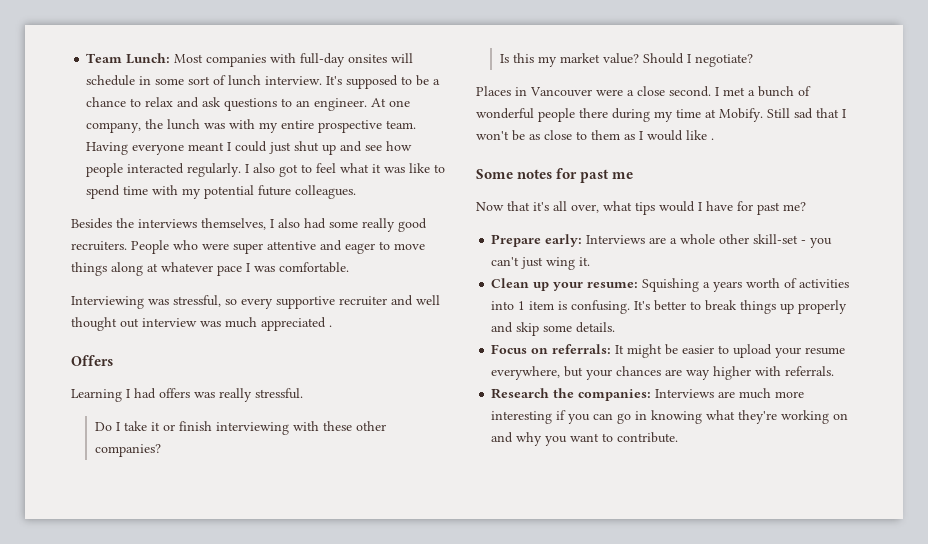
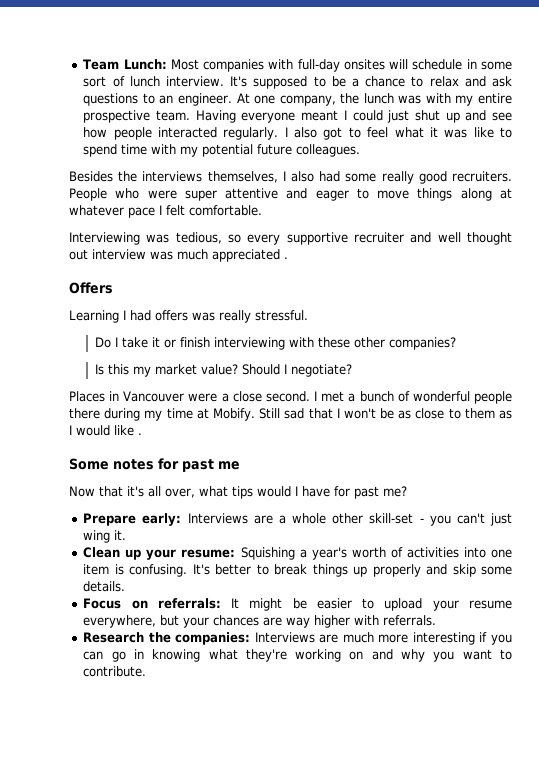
[254,266,275,272] was -> [166,205,185,216] felt
[173,295,221,307] stressful, -> [175,232,222,244] tedious,
[713,281,743,292] years -> [311,547,347,560] year's
[518,301,526,310] 1 -> [491,549,512,558] one

